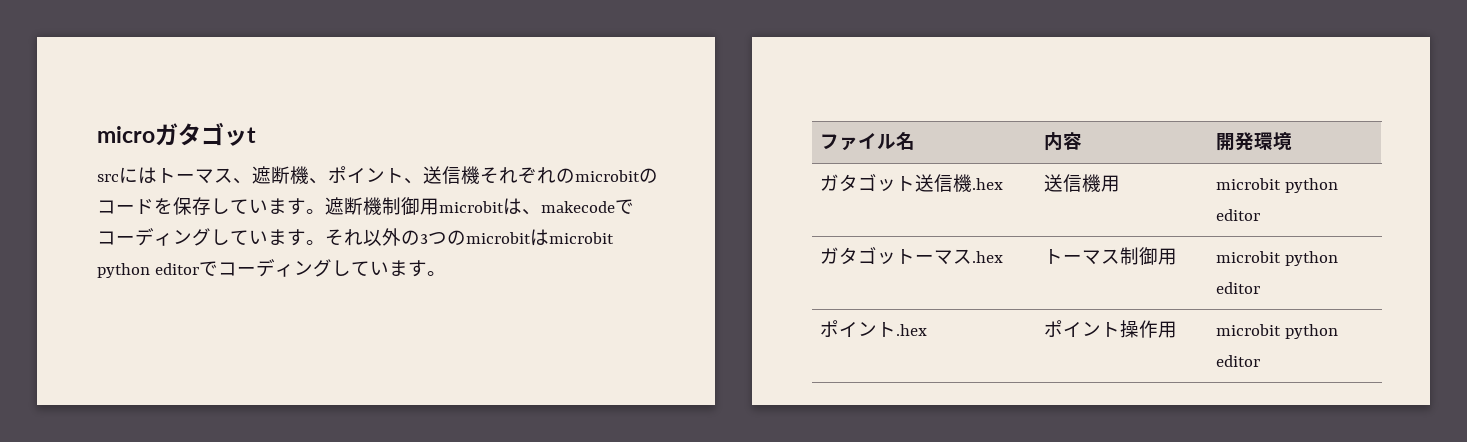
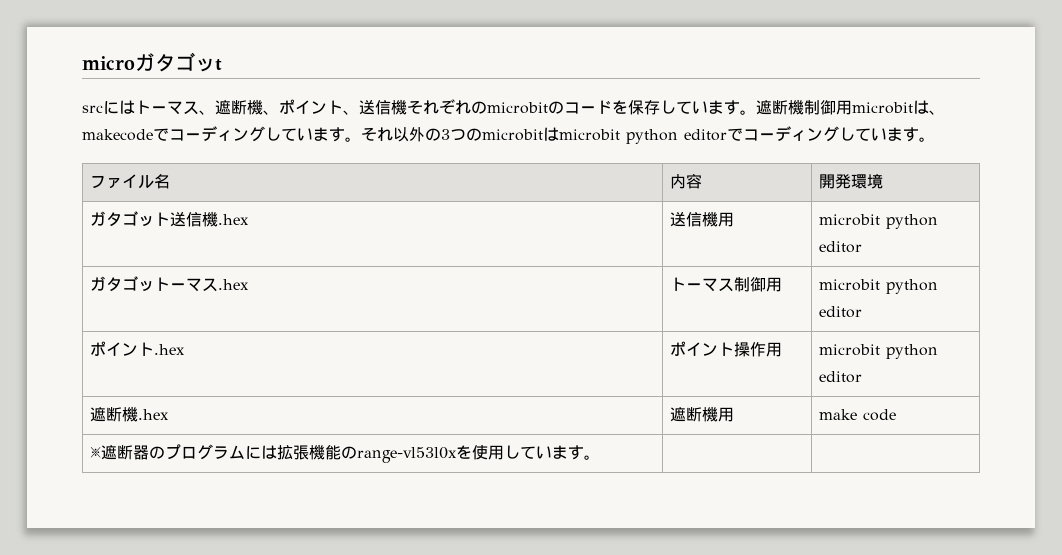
(1261, 361) none -> [90,406,170,422] [670,406,735,422] [819,409,897,421] [90,444,601,463] // 遮断機.hex | 遮断機用 | make code // ※遮断器のプログラムには拡張機能のrange-vl53l0xを使用しています。 | |

